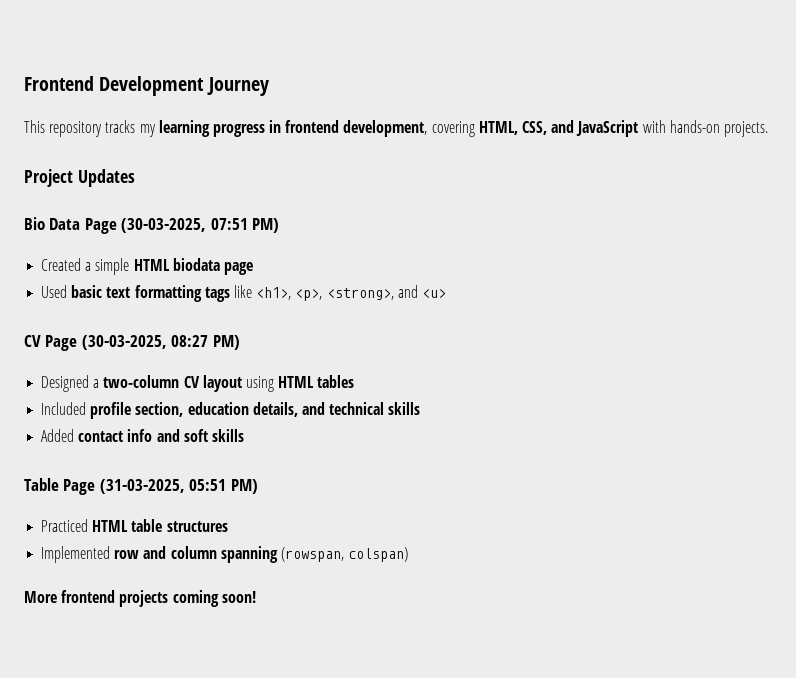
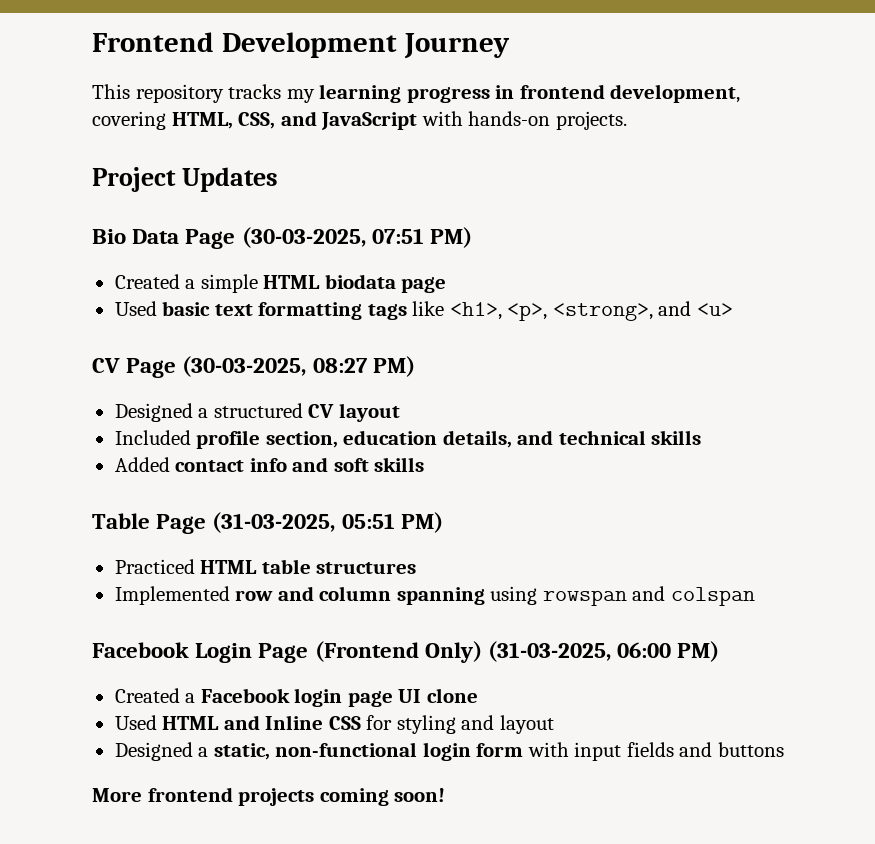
[103,375,180,388] two-column -> [213,403,303,418] structured
[245,375,355,392] using HTML tables -> (400, 412) none
[280,547,409,562] (rowspan, colspan) -> [490,586,755,606] [92,641,720,663] [114,688,478,707] [114,715,554,734] [114,742,784,761] using rowspan and colspan // Facebook Login Page (Frontend Only) (31-03-2025, 06:00 PM) // Created a Facebook login page UI clone // Used HTML and Inline CSS for styling and layout // Designed a static, non-functional login form with input fields and buttons

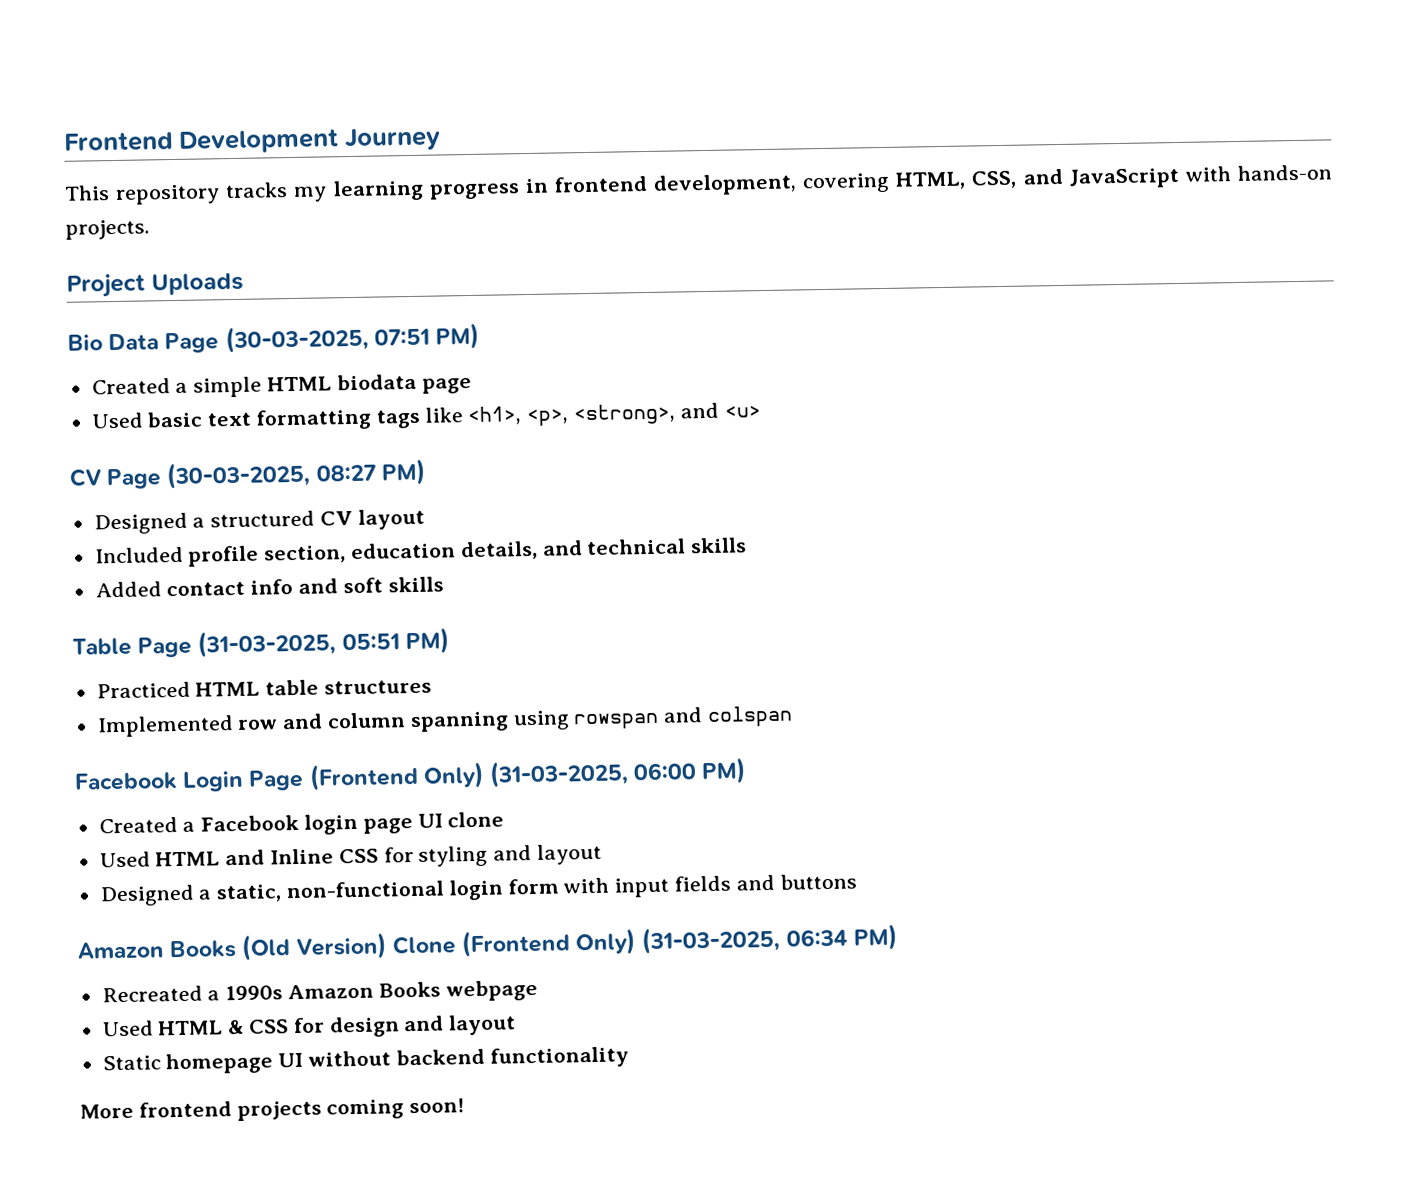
[181,167,278,192] Updates -> [151,272,244,296] Uploads
(784, 749) none -> [77,923,898,961] [101,979,538,1003] [102,1014,517,1038] [102,1046,629,1075] // Amazon Books (Old Version) Clone (Frontend Only) (31-03-2025, 06:34 PM) // Recreated a 1990s Amazon Books webpage // Used HTML & CSS for design and layout // Static homepage UI without backend functionality

